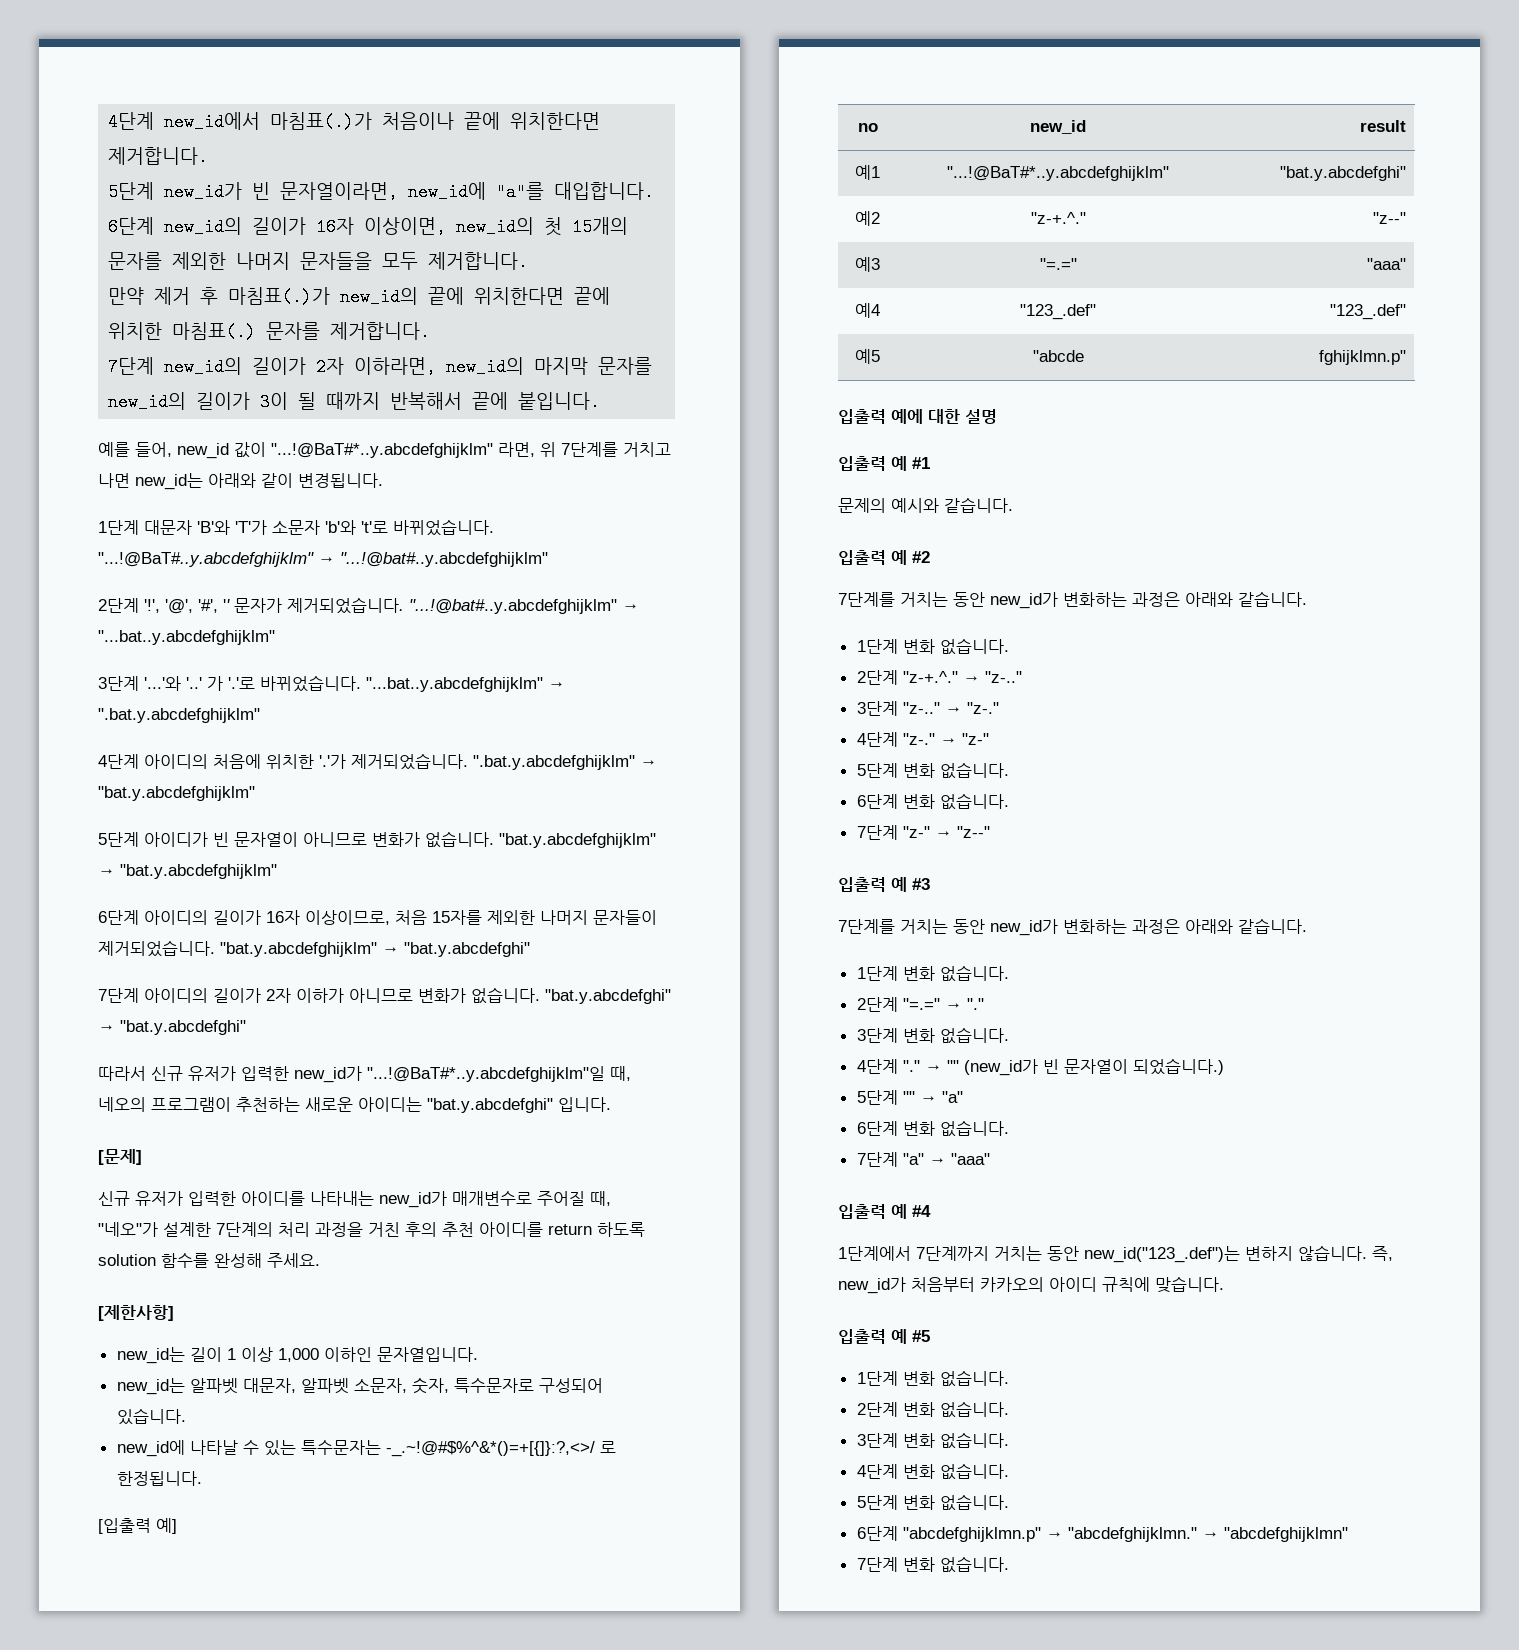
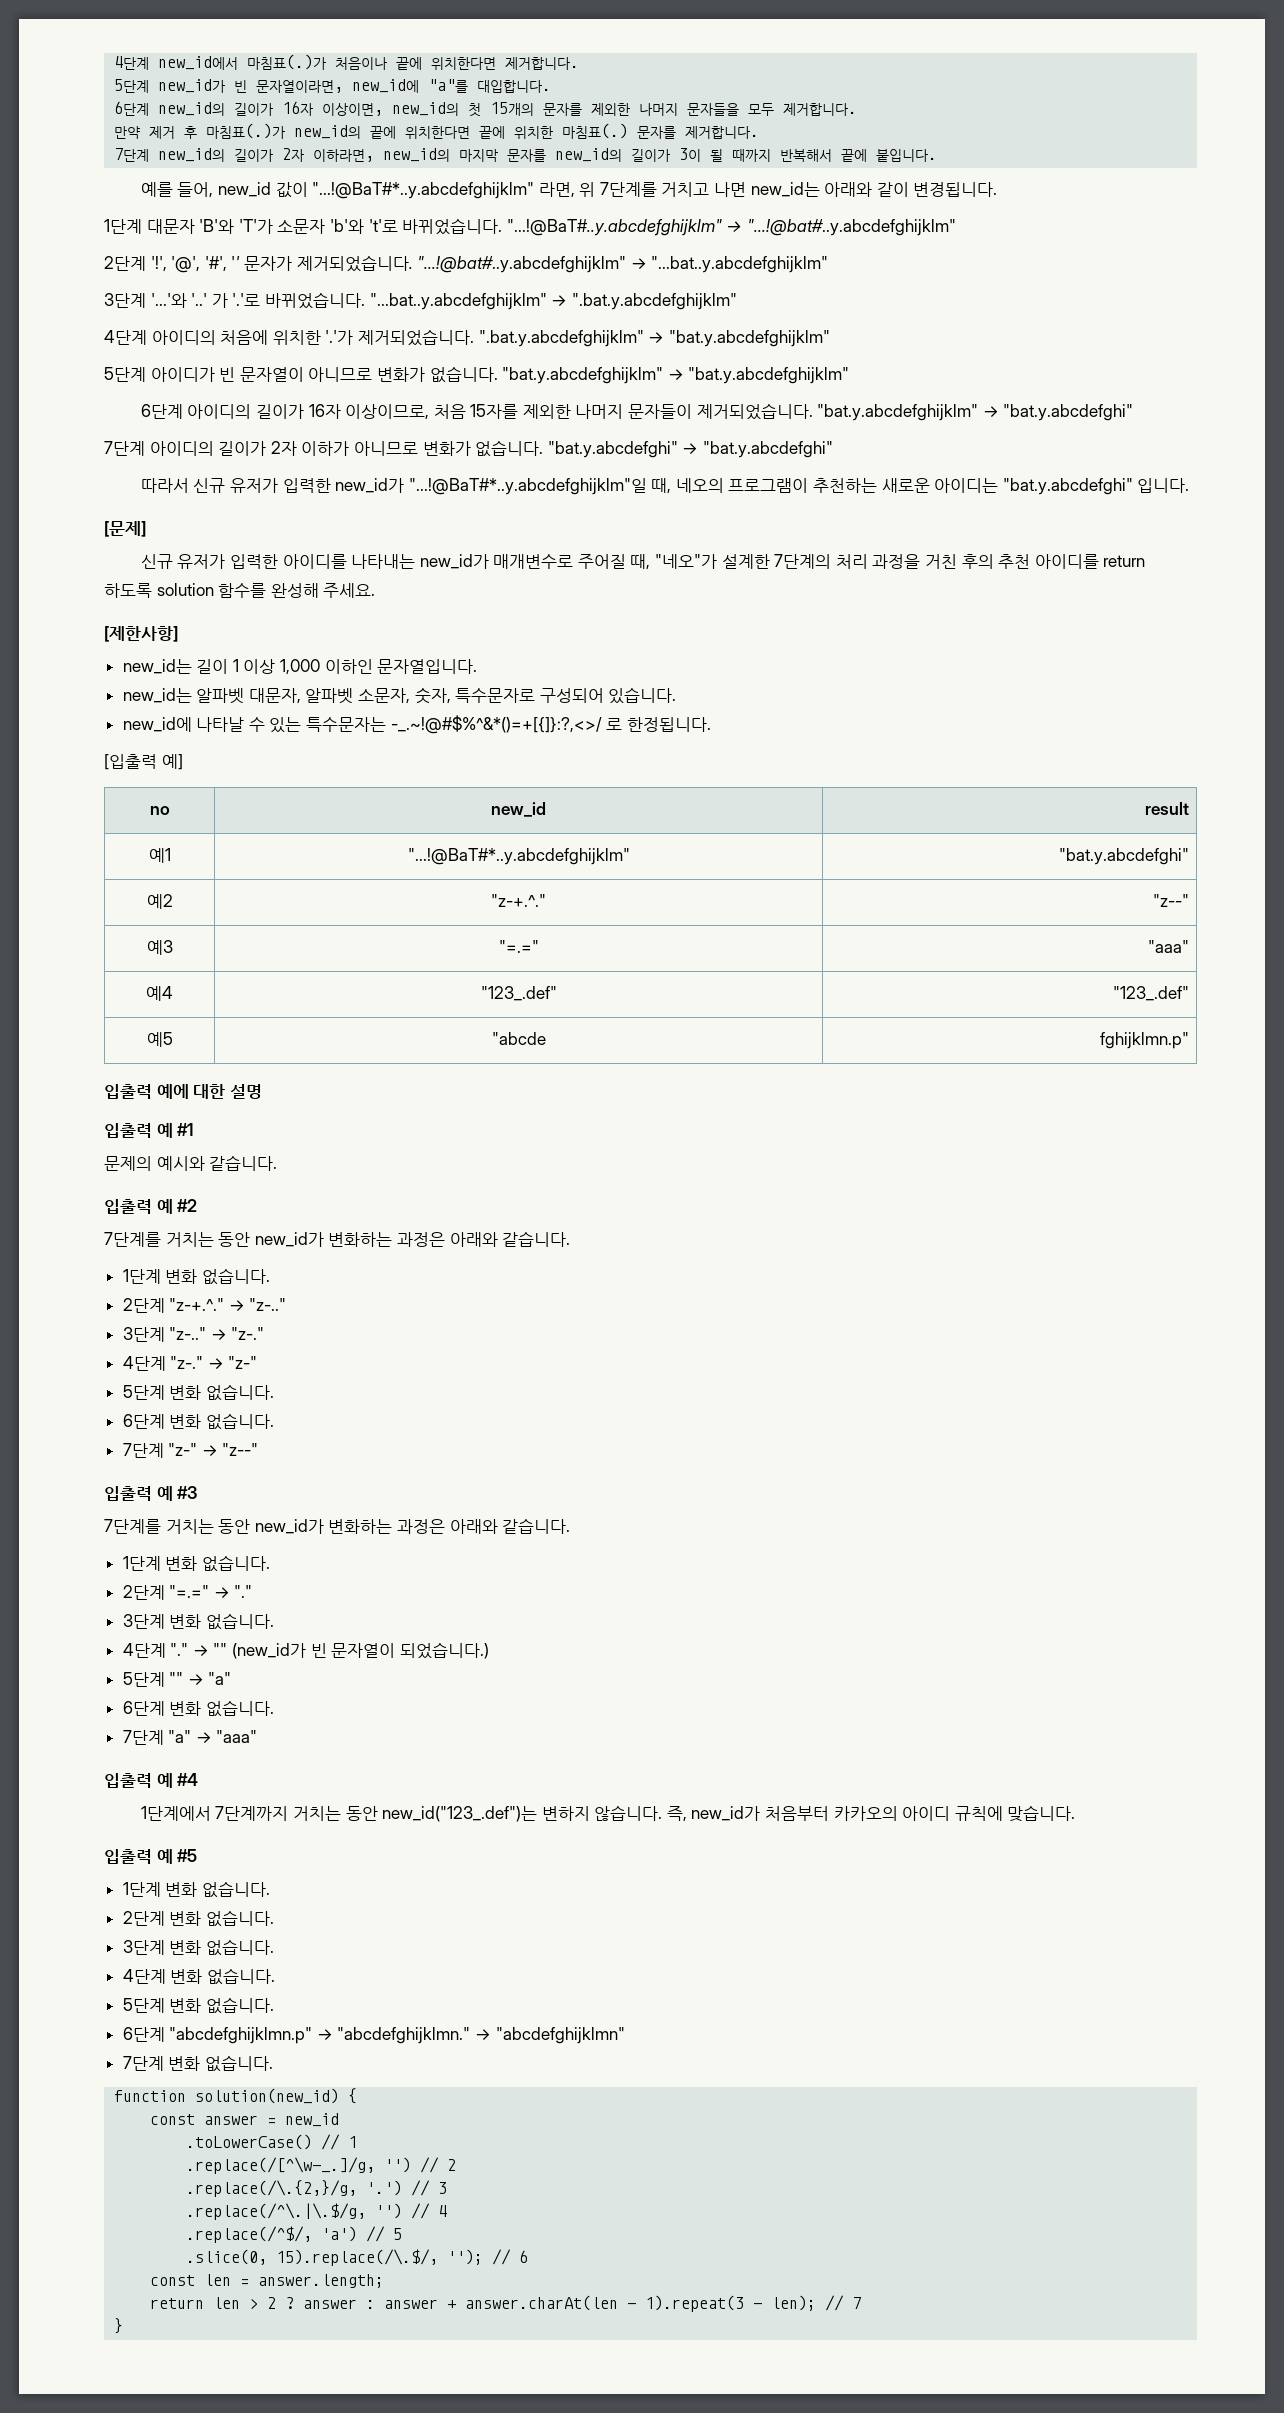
(1009, 1564) none -> [114,2088,358,2104] [150,2113,340,2127] [186,2134,358,2150] [186,2157,457,2174] [186,2180,448,2197] [186,2203,448,2220] [186,2226,403,2243] [186,2249,529,2266] [150,2274,385,2288] [150,2295,862,2312] [114,2318,124,2334] // function solution(new_id) { // const answer = new_id // .toLowerCase() // 1 // .replace(/[^\w-_.]/g, '') // 2 // .replace(/\.{2,}/g, '.') // 3 // .replace(/^\.|\.$/g, '') // 4 // .replace(/^$/, 'a') // 5 // .slice(0, 15).replace(/\.$/, ''); // 6 // const len = answer.length; // return len > 2 ? answer : answer + answer.charAt(len - 1).repeat(3 - len); // 7 // }

